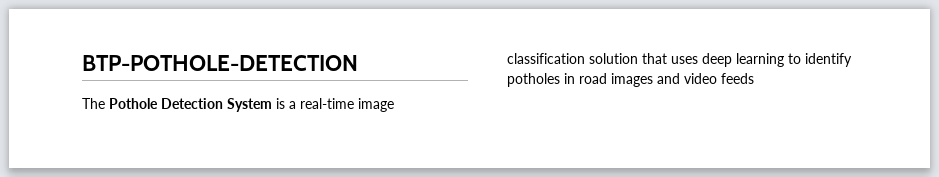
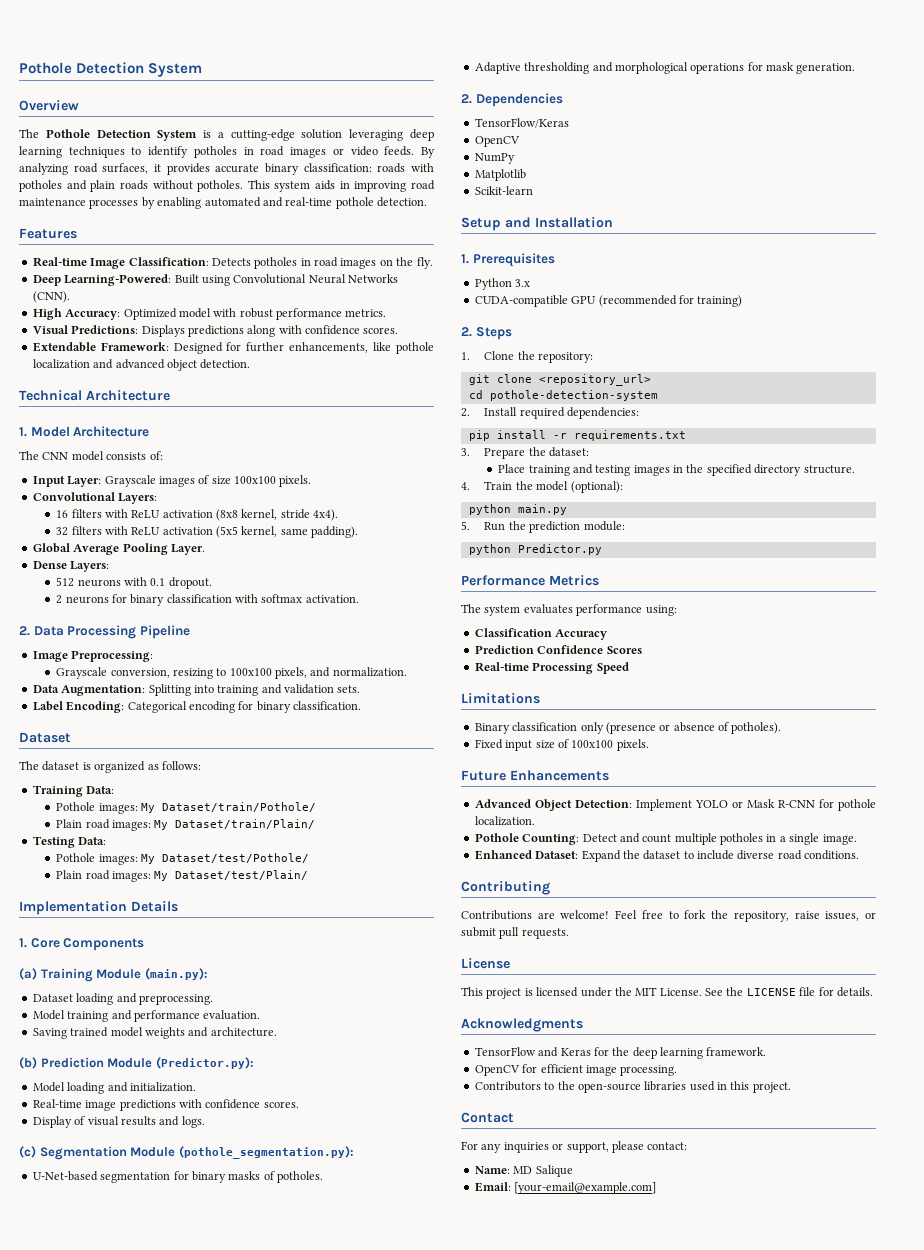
[82,55,358,71] BTP-POTHOLE-DETECTION -> [19,62,203,77] [19,100,79,111] Pothole Detection System // Overview
[300,98,394,112] [507,53,784,67] real-time image classification solution that uses deep learning -> [230,129,434,141] [19,146,125,158] cutting-edge solution leveraging deep learning techniques
[657,73,754,84] and video feeds -> [332,146,436,158] [19,163,434,175] [19,180,435,192] [19,197,427,209] [19,228,77,239] [32,257,433,269] [32,274,398,286] [32,291,70,303] [32,308,387,320] [32,325,399,337] [32,342,435,354] [32,359,251,371] [19,390,170,401] [19,426,150,437] [19,451,163,461] [32,475,312,487] [32,492,158,504] [56,509,339,521] [56,526,359,538] [32,543,205,555] [32,561,110,572] [56,577,212,589] [56,594,359,606] [19,625,190,639] [32,650,154,662] [56,667,407,679] [32,684,361,696] [32,701,361,713] [19,732,71,743] [19,761,201,773] [32,785,115,797] [56,802,316,814] [56,819,316,831] [32,836,107,848] [56,853,309,865] [56,870,309,882] [19,901,178,915] [19,938,145,951] [19,968,208,982] [32,993,213,1005] [32,1010,261,1022] [32,1027,277,1039] [19,1057,254,1069] [32,1082,196,1094] [32,1099,299,1111] [32,1116,205,1128] [19,1146,354,1160] [32,1171,323,1183] [474,62,856,74] [461,93,563,107] [474,118,569,128] [474,136,520,147] [474,153,515,164] [474,169,526,181] [474,186,533,195] [461,217,613,231] [461,253,555,267] [474,278,531,290] [474,295,743,307] [461,327,512,340] [461,351,594,363] [468,374,651,386] [468,390,658,401] [461,407,640,419] [468,430,686,441] [461,447,590,459] [498,464,855,476] [461,481,623,493] [468,504,567,515] [461,521,625,533] [468,544,602,555] [461,575,599,586] [461,604,677,616] [474,628,608,640] [474,645,642,654] [474,662,629,674] [461,693,540,704] [474,722,782,734] [474,739,649,751] [461,770,609,781] [474,799,876,811] [474,816,535,826] [474,833,857,845] [474,850,860,862] [461,881,550,895] [461,910,876,922] [461,927,569,939] [461,958,510,969] [461,987,873,999] [461,1018,583,1032] [474,1047,767,1059] [474,1064,678,1076] [474,1081,791,1093] [461,1112,514,1123] [461,1141,688,1153] [474,1165,573,1177] [474,1182,657,1194] or video feeds. By analyzing road surfaces, it provides accurate binary classification: roads with potholes and plain roads without potholes. This system aids in improving road maintenance processes by enabling automated and real-time pothole detection. // Features // Real-time Image Classification: Detects potholes in road images on the fly. // Deep Learning-Powered: Built using Convolutional Neural Networks (CNN). // High Accuracy: Optimized model with robust performance metrics. // Visual Predictions: Displays predictions along with confidence scores. // Extendable Framework: Designed for further enhancements, like pothole localization and advanced object detection. // Technical Architecture // 1. Model Architecture // The CNN model consists of: // Input Layer: Grayscale images of size 100x100 pixels. // Convolutional Layers: // 16 filters with ReLU activation (8x8 kernel, stride 4x4). // 32 filters with ReLU activation (5x5 kernel, same padding). // Global Average Pooling Layer. // Dense Layers: // 512 neurons with 0.1 dropout. // 2 neurons for binary classification with softmax activation. // 2. Data Processing Pipeline // Image Preprocessing: // Grayscale conversion, resizing to 100x100 pixels, and normalization. // Data Augmentation: Splitting into training and validation sets. // Label Encoding: Categorical encoding for binary classification. // Dataset // The dataset is organized as follows: // Training Data: // Pothole images: My Dataset/train/Pothole/ // Plain road images: My Dataset/train/Plain/ // Testing Data: // Pothole images: My Dataset/test/Pothole/ // Plain road images: My Dataset/test/Plain/ // Implementation Details // 1. Core Components // (a) Training Module (main.py): // Dataset loading and preprocessing. // Model training and performance evaluation. // Saving trained model weights and architecture. // (b) Prediction Module (Predictor.py): // Model loading and initialization. // Real-time image predictions with confidence scores. // Display of visual results and logs. // (c) Segmentation Module (pothole_segmentation.py): // U-Net-based segmentation for binary masks of potholes. // Adaptive thresholding and morphological operations for mask generation. // 2. Dependencies // TensorFlow/Keras // OpenCV // NumPy // Matplotlib // Scikit-learn // Setup and Installation // 1. Prerequisites // Python 3.x // CUDA-compatible GPU (recommended for training) // 2. Steps // 1. Clone the repository: // git clone <repository_url> // cd pothole-detection-system // 2. Install required dependencies: // pip install -r requirements.txt // 3. Prepare the dataset: // Place training and testing images in the specified directory structure. // 4. Train the model (optional): // python main.py // 5. Run the prediction module: // python Predictor.py // Performance Metrics // The system evaluates performance using: // Classification Accuracy // Prediction Confidence Scores // Real-time Processing Speed // Limitations // Binary classification only (presence or absence of potholes). // Fixed input size of 100x100 pixels. // Future Enhancements // Advanced Object Detection: Implement YOLO or Mask R-CNN for pothole localization. // Pothole Counting: Detect and count multiple potholes in a single image. // Enhanced Dataset: Expand the dataset to include diverse road conditions. // Contributing // Contributions are welcome! Feel free to fork the repository, raise issues, or submit pull requests. // License // This project is licensed under the MIT License. See the LICENSE file for details. // Acknowledgments // TensorFlow and Keras for the deep learning framework. // OpenCV for efficient image processing. // Contributors to the open-source libraries used in this project. // Contact // For any inquiries or support, please contact: // Name: MD Salique // Email: [your-email@example.com]

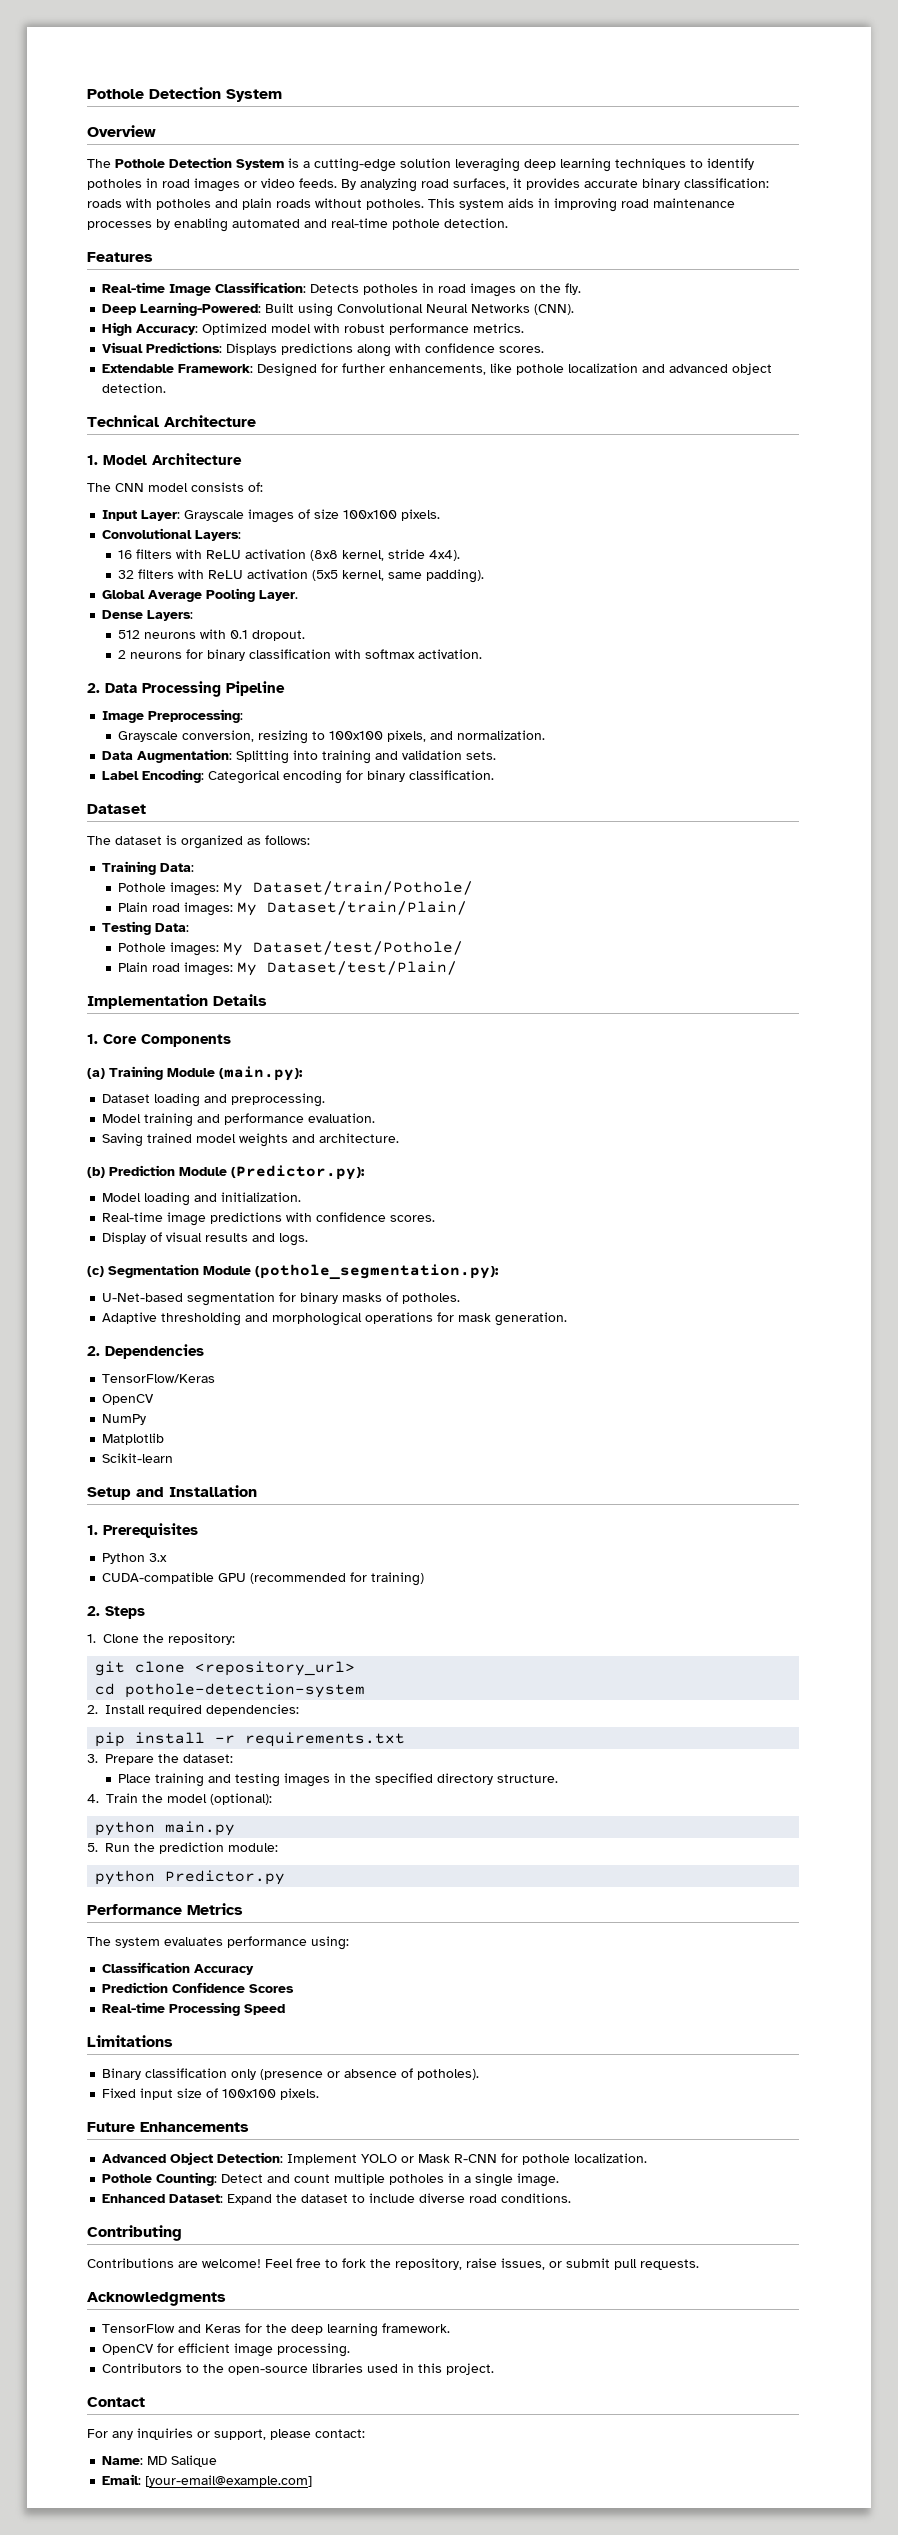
[461,958,510,969] [461,987,873,999] // License // This project is licensed under the MIT License. See the LICENSE file for details. -> (699, 2264) none

